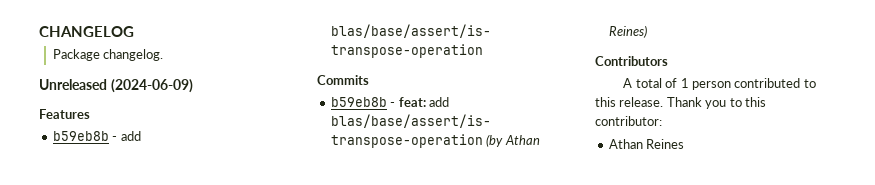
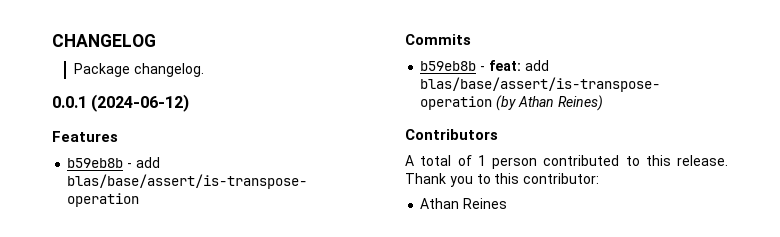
[39,79,193,93] Unreleased (2024-06-09) -> [52,94,190,112] 0.0.1 (2024-06-12)

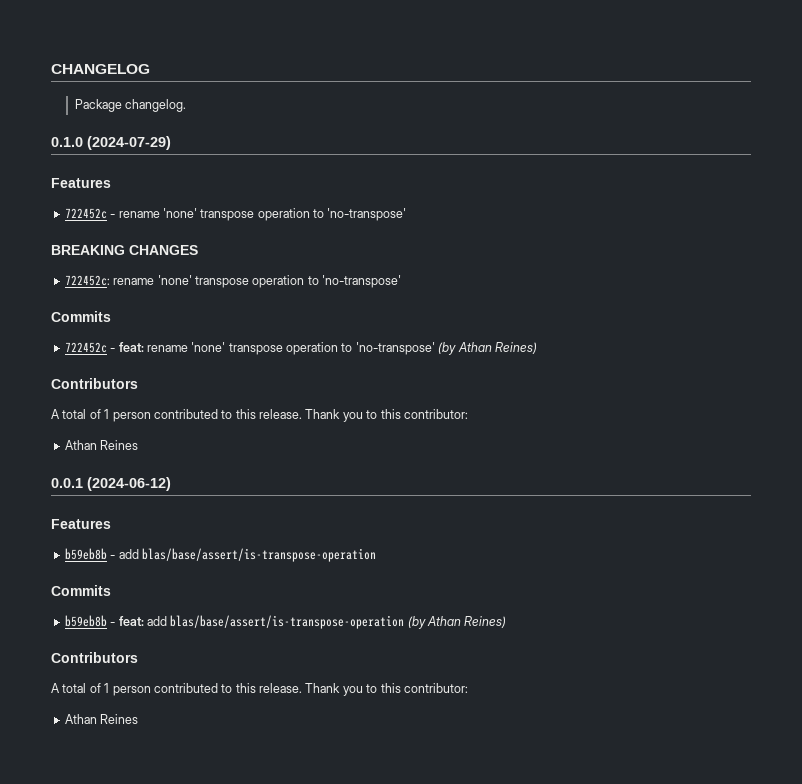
(204, 70) none -> [51,136,171,150] [51,178,111,188] [64,208,407,221] [51,245,198,255] [64,275,401,288] [51,311,111,322] [64,342,537,355] [51,378,138,389] [51,409,468,422] [64,440,139,450] // 0.1.0 (2024-07-29) // Features // 722452c - rename 'none' transpose operation to 'no-transpose' // BREAKING CHANGES // 722452c: rename 'none' transpose operation to 'no-transpose' // Commits // 722452c - feat: rename 'none' transpose operation to 'no-transpose' (by Athan Reines) // Contributors // A total of 1 person contributed to this release. Thank you to this contributor: // Athan Reines

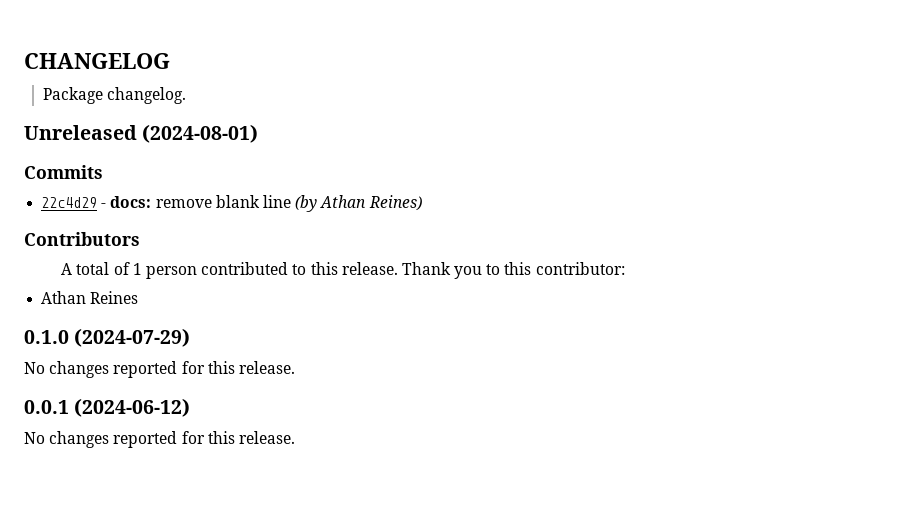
[51,136,171,150] [51,178,111,188] [64,208,407,221] [51,245,198,255] [64,275,401,288] [51,311,111,322] [64,342,435,355] 0.1.0 (2024-07-29) // Features // 722452c - rename 'none' transpose operation to 'no-transpose' // BREAKING CHANGES // 722452c: rename 'none' transpose operation to 'no-transpose' // Commits // 722452c - feat: rename 'none' transpose operation to 'no-transpose' -> [24,124,259,143] [24,165,103,179] [41,195,291,208] Unreleased (2024-08-01) // Commits // 22c4d29 - docs: remove blank line
[51,477,171,491] [51,519,111,529] [64,548,376,562] [51,585,111,596] [64,615,507,629] [51,652,138,663] [51,683,468,696] [64,714,139,724] 0.0.1 (2024-06-12) // Features // b59eb8b - add blas/base/assert/is-transpose-operation // Commits // b59eb8b - feat: add blas/base/assert/is-transpose-operation (by Athan Reines) // Contributors // A total of 1 person contributed to this release. Thank you to this contributor: // Athan Reines -> [24,328,191,347] [24,361,295,378] [24,398,191,417] [24,431,295,448] 0.1.0 (2024-07-29) // No changes reported for this release. // 0.0.1 (2024-06-12) // No changes reported for this release.

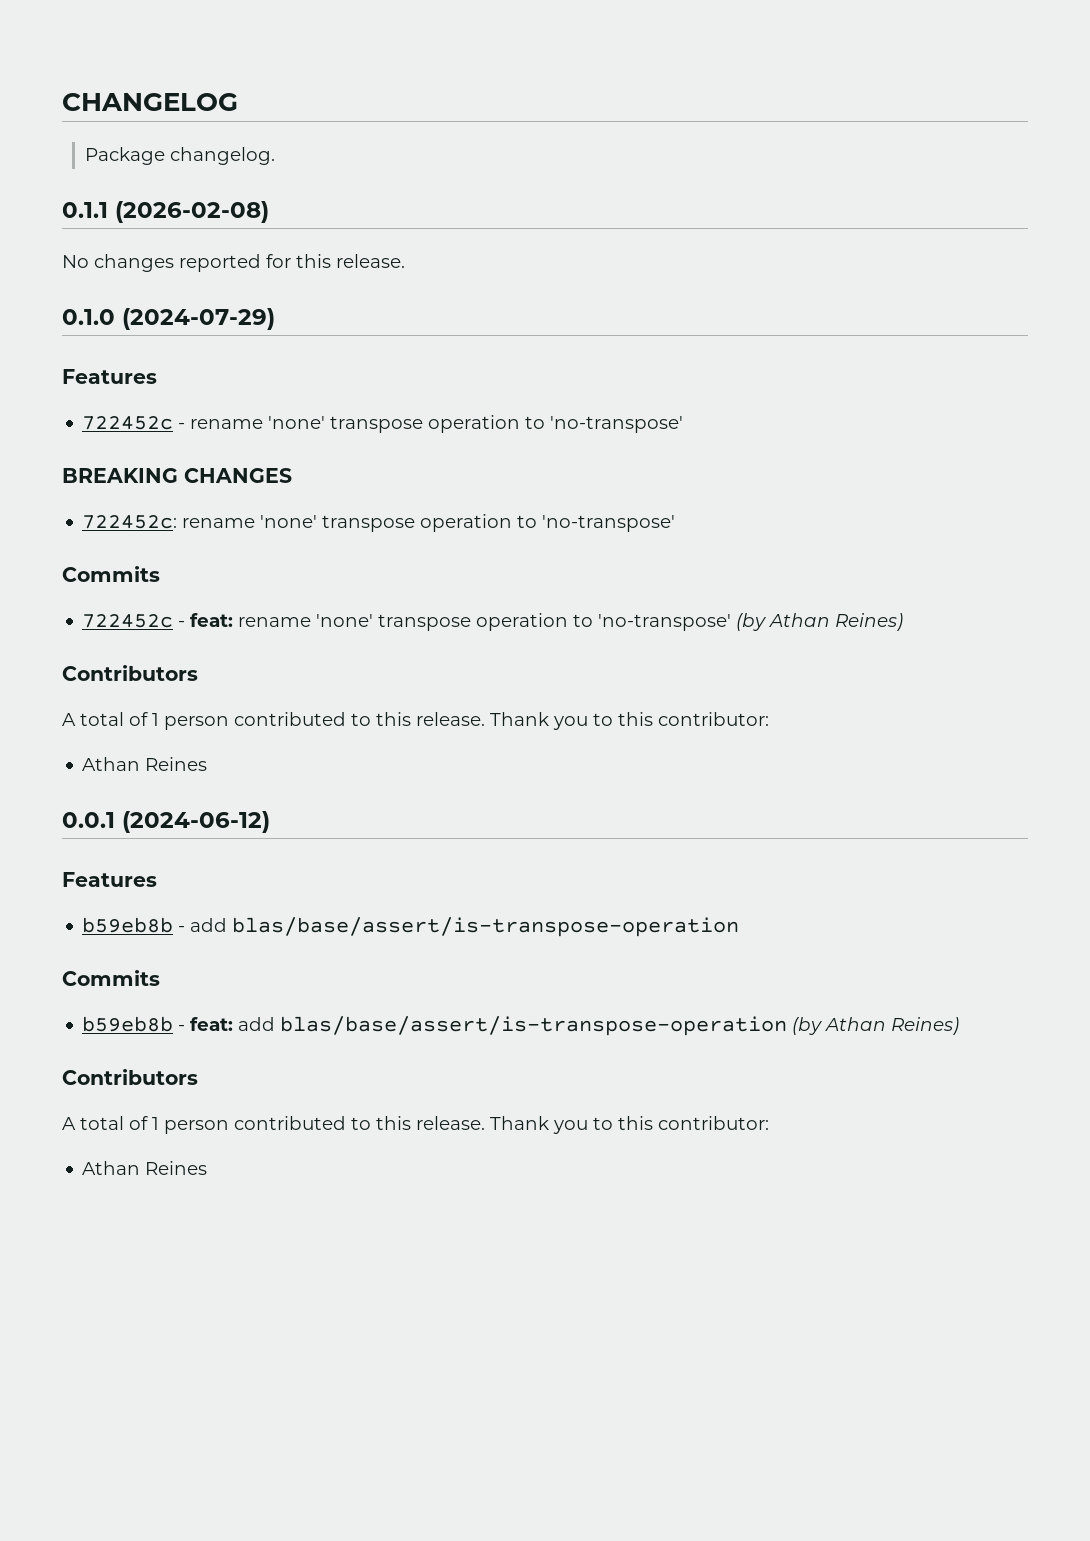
[24,124,259,143] [24,165,103,179] [41,195,291,208] Unreleased (2024-08-01) // Commits // 22c4d29 - docs: remove blank line -> [62,201,269,223] [62,254,405,272] [62,308,275,330] [62,369,157,384] [82,415,684,433] [62,468,292,483] [82,514,676,532] [62,566,160,582] [82,613,732,631] 0.1.1 (2026-02-08) // No changes reported for this release. // 0.1.0 (2024-07-29) // Features // 722452c - rename 'none' transpose operation to 'no-transpose' // BREAKING CHANGES // 722452c: rename 'none' transpose operation to 'no-transpose' // Commits // 722452c - feat: rename 'none' transpose operation to 'no-transpose'
[24,328,191,347] [24,361,295,378] [24,398,191,417] [24,431,295,448] 0.1.0 (2024-07-29) // No changes reported for this release. // 0.0.1 (2024-06-12) // No changes reported for this release. -> [62,811,270,833] [62,872,157,887] [82,917,740,937] [62,970,160,986] [82,1016,960,1036] [62,1069,198,1085] [62,1116,769,1134] [82,1161,208,1175] 0.0.1 (2024-06-12) // Features // b59eb8b - add blas/base/assert/is-transpose-operation // Commits // b59eb8b - feat: add blas/base/assert/is-transpose-operation (by Athan Reines) // Contributors // A total of 1 person contributed to this release. Thank you to this contributor: // Athan Reines

